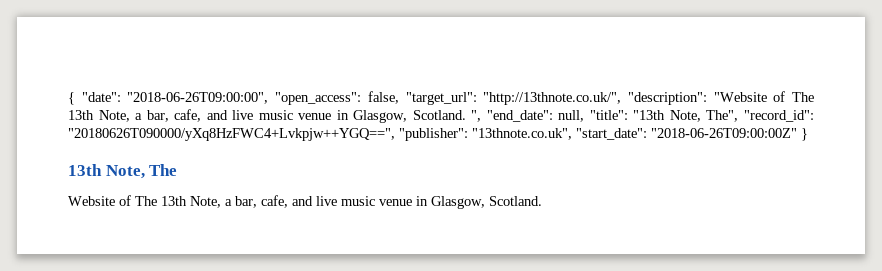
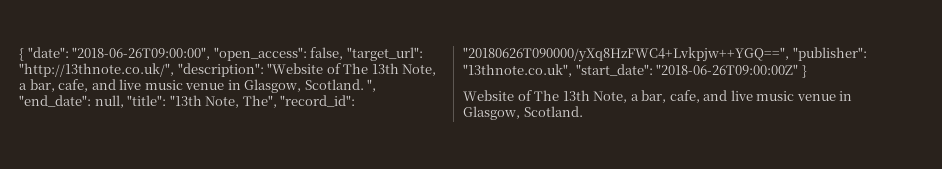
[68,164,178,179] // 13th Note, The -> (807, 71) none

